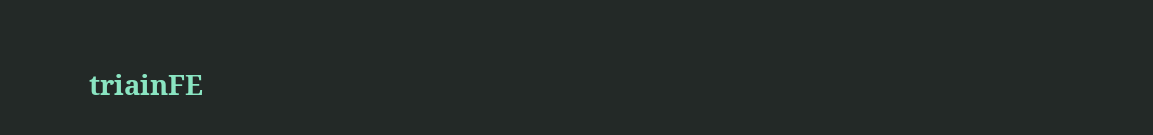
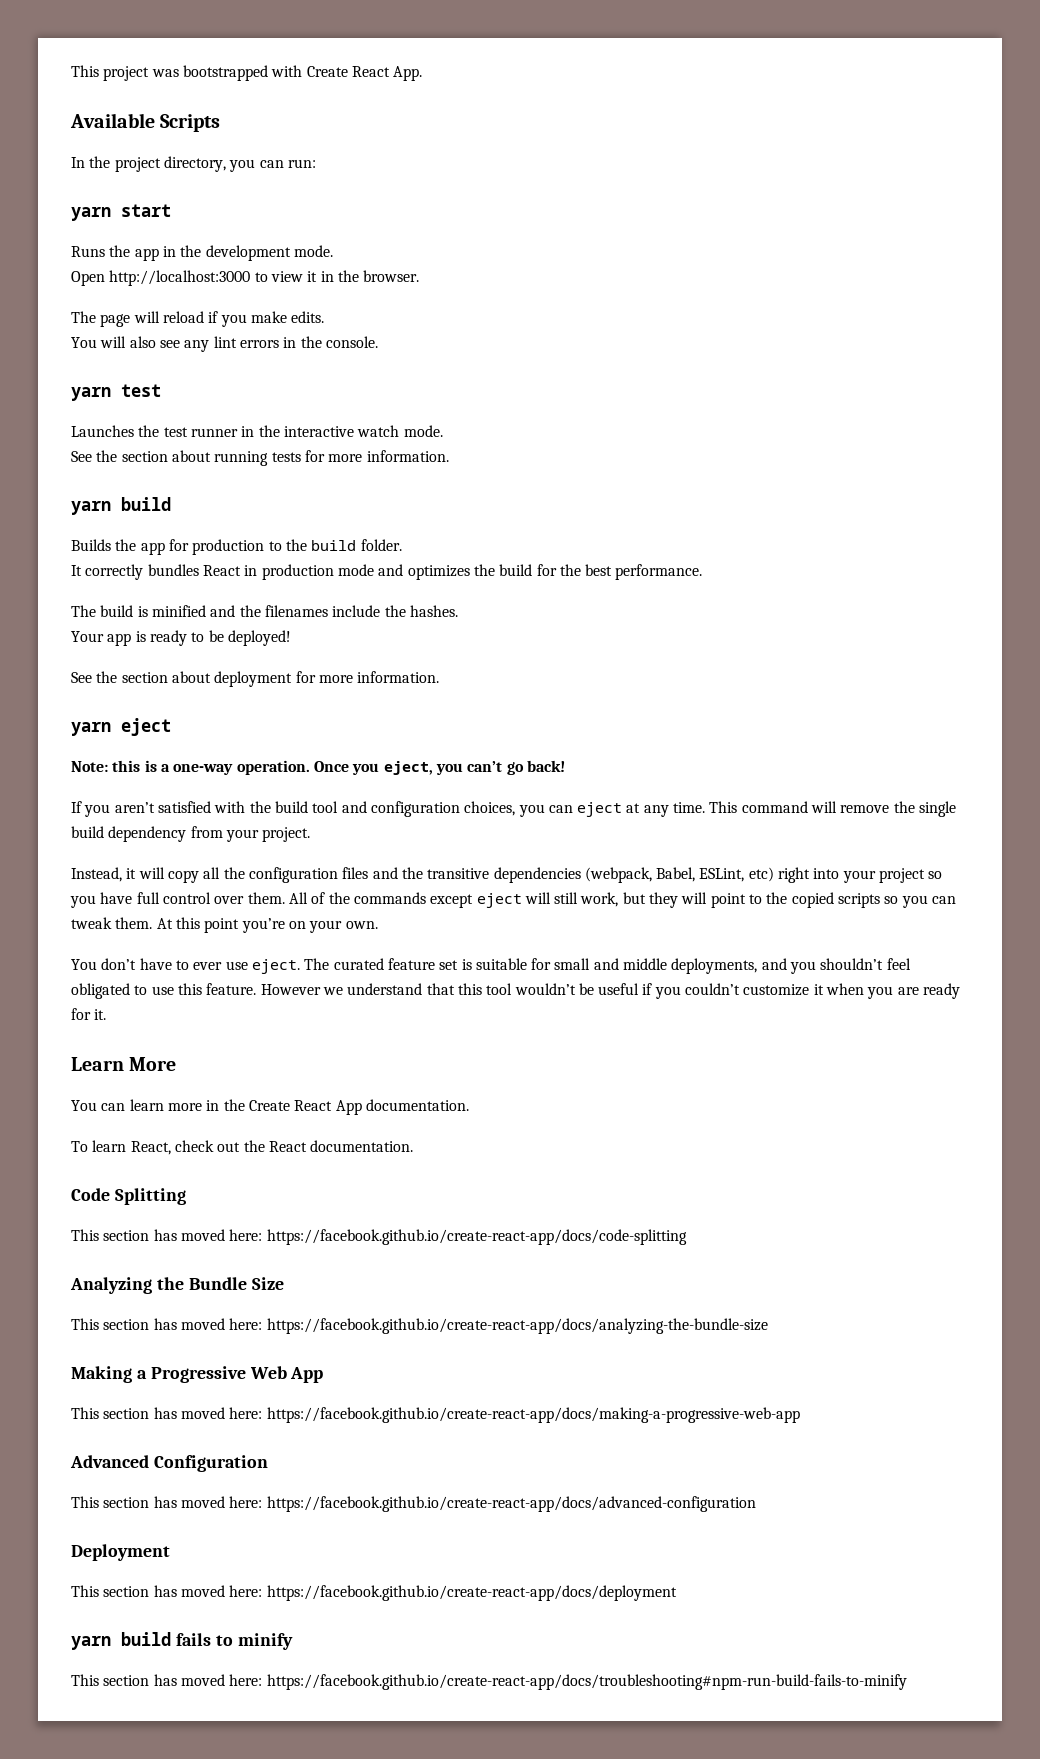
[89,74,203,95] triainFE -> [71,65,423,81] [70,113,221,132] [71,156,316,172] [71,204,171,221] [71,245,333,261] [71,270,420,286] [71,311,325,327] [71,336,378,352] [71,384,161,401] [71,425,443,437] [71,450,449,466] [71,497,171,515] [71,539,402,555] [71,564,703,580] [71,605,458,617] [71,630,291,646] [71,671,440,687] [71,718,171,736] [71,760,565,775] [71,801,957,817] [71,826,311,842] [71,867,943,883] [70,892,957,908] [71,917,378,933] [71,958,911,974] [71,983,961,999] [71,1008,107,1020] [71,1057,177,1071] [71,1099,469,1115] [71,1140,414,1155] [71,1188,186,1205] [71,1229,687,1245] [70,1277,284,1294] [71,1318,768,1334] [71,1366,324,1383] [71,1407,800,1423] [70,1455,268,1472] [71,1496,756,1512] [71,1544,170,1561] [71,1585,677,1601] [71,1632,293,1650] [71,1674,907,1690] This project was bootstrapped with Create React App. // Available Scripts // In the project directory, you can run: // yarn start // Runs the app in the development mode. // Open http://localhost:3000 to view it in the browser. // The page will reload if you make edits. // You will also see any lint errors in the console. // yarn test // Launches the test runner in the interactive watch mode. // See the section about running tests for more information. // yarn build // Builds the app for production to the build folder. // It correctly bundles React in production mode and optimizes the build for the best performance. // The build is minified and the filenames include the hashes. // Your app is ready to be deployed! // See the section about deployment for more information. // yarn eject // Note: this is a one-way operation. Once you eject, you can’t go back! // If you aren’t satisfied with the build tool and configuration choices, you can eject at any time. This command will remove the single build dependency from your project. // Instead, it will copy all the configuration files and the transitive dependencies (webpack, Babel, ESLint, etc) right into your project so you have full control over them. All of the commands except eject will still work, but they will point to the copied scripts so you can tweak them. At this point you’re on your own. // You don’t have to ever use eject. The curated feature set is suitable for small and middle deployments, and you shouldn’t feel obligated to use this feature. However we understand that this tool wouldn’t be useful if you couldn’t customize it when you are ready for it. // Learn More // You can learn more in the Create React App documentation. // To learn React, check out the React documentation. // Code Splitting // This section has moved here: https://facebook.github.io/create-react-app/docs/code-splitting // Analyzing the Bundle Size // This section has moved here: https://facebook.github.io/create-react-app/docs/analyzing-the-bundle-size // Making a Progressive Web App // This section has moved here: https://facebook.github.io/create-react-app/docs/making-a-progressive-web-app // Advanced Configuration // This section has moved here: https://facebook.github.io/create-react-app/docs/advanced-configuration // Deployment // This section has moved here: https://facebook.github.io/create-react-app/docs/deployment // yarn build fails to minify // This section has moved here: https://facebook.github.io/create-react-app/docs/troubleshooting#npm-run-build-fails-to-minify

